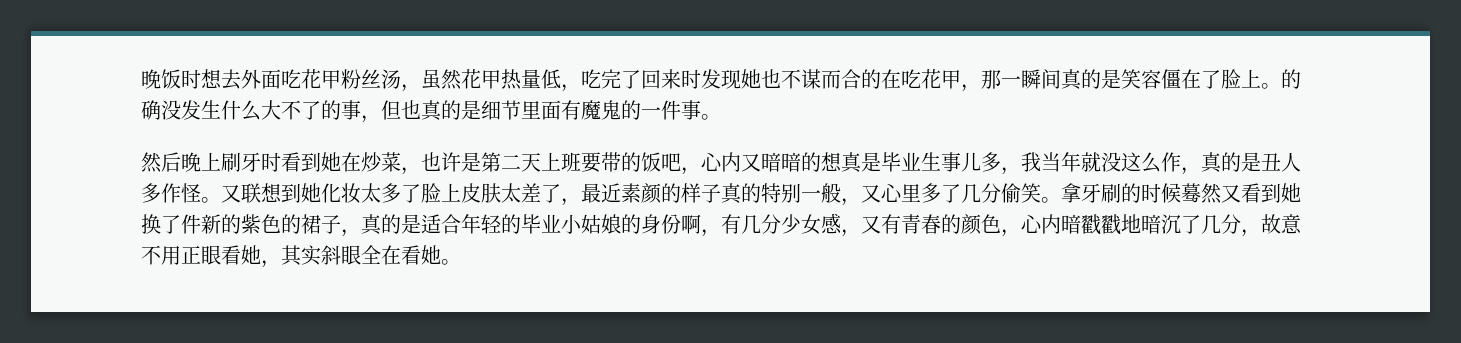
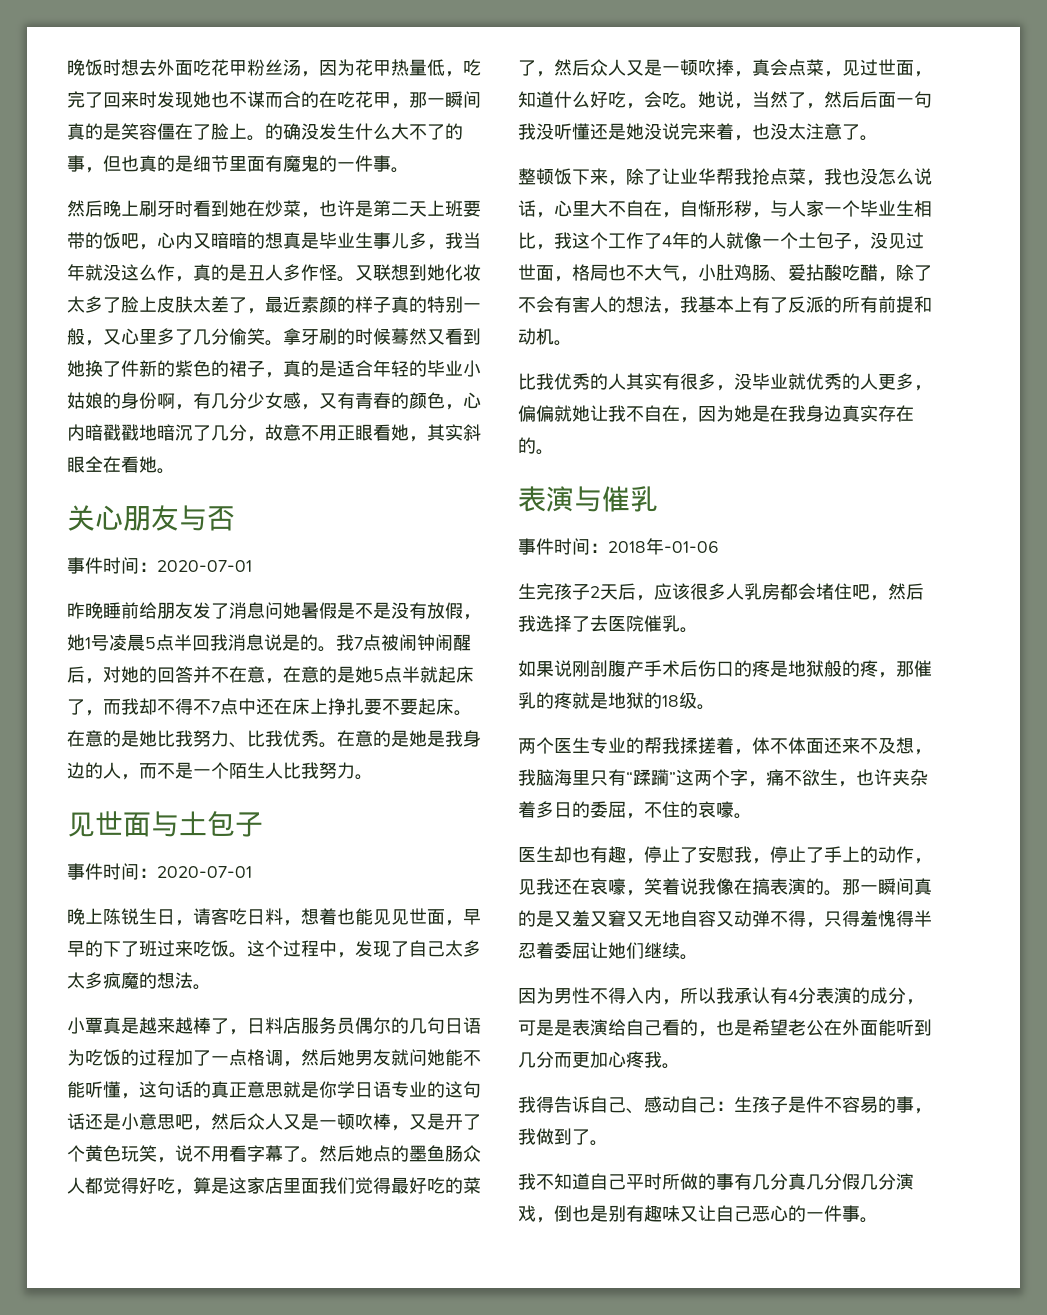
[421,69,462,90] 虽然 -> [319,59,355,76] 因为
(461, 262) none -> [67,505,235,531] [67,557,252,574] [67,602,481,620] [67,634,471,652] [67,666,474,684] [67,698,472,716] [67,730,481,748] [67,762,373,780] [67,811,263,837] [67,863,252,880] [67,908,481,926] [67,940,481,958] [67,972,211,990] [67,1017,481,1035] [67,1049,481,1067] [67,1081,481,1099] [67,1113,481,1131] [67,1145,481,1163] [67,1177,481,1195] [518,59,932,77] [518,91,932,109] [518,123,878,141] [518,168,932,186] [518,200,932,218] [518,232,924,250] [518,264,932,282] [518,296,932,314] [518,328,572,346] [518,373,932,391] [518,405,914,423] [518,437,554,455] [518,486,658,512] [518,538,719,555] [518,583,924,601] [518,615,698,633] [518,660,932,678] [518,692,715,710] [518,737,932,755] [518,769,928,787] [518,801,752,819] [518,846,932,864] [518,878,932,896] [518,910,932,928] [518,942,698,960] [518,987,924,1005] [518,1019,932,1037] [518,1051,680,1069] [518,1096,932,1114] [518,1128,608,1146] [518,1173,914,1190] [518,1205,878,1223] // 关心朋友与否 // 事件时间：2020-07-01 // 昨晚睡前给朋友发了消息问她暑假是不是没有放假，她1号凌晨5点半回我消息说是的。我7点被闹钟闹醒后，对她的回答并不在意，在意的是她5点半就起床了，而我却不得不7点中还在床上挣扎要不要起床。在意的是她比我努力、比我优秀。在意的是她是我身边的人，而不是一个陌生人比我努力。 // 见世面与土包子 // 事件时间：2020-07-01 // 晚上陈锐生日，请客吃日料，想着也能见见世面，早早的下了班过来吃饭。这个过程中，发现了自己太多太多疯魔的想法。 // 小覃真是越来越棒了，日料店服务员偶尔的几句日语为吃饭的过程加了一点格调，然后她男友就问她能不能听懂，这句话的真正意思就是你学日语专业的这句话还是小意思吧，然后众人又是一顿吹棒，又是开了个黄色玩笑，说不用看字幕了。然后她点的墨鱼肠众人都觉得好吃，算是这家店里面我们觉得最好吃的菜了，然后众人又是一顿吹捧，真会点菜，见过世面，知道什么好吃，会吃。她说，当然了，然后后面一句我没听懂还是她没说完来着，也没太注意了。 // 整顿饭下来，除了让业华帮我抢点菜，我也没怎么说话，心里大不自在，自惭形秽，与人家一个毕业生相比，我这个工作了4年的人就像一个土包子，没见过世面，格局也不大气，小肚鸡肠、爱拈酸吃醋，除了不会有害人的想法，我基本上有了反派的所有前提和动机。 // 比我优秀的人其实有很多，没毕业就优秀的人更多，偏偏就她让我不自在，因为她是在我身边真实存在的。 // 表演与催乳 // 事件时间：2018年-01-06 // 生完孩子2天后，应该很多人乳房都会堵住吧，然后我选择了去医院催乳。 // 如果说刚剖腹产手术后伤口的疼是地狱般的疼，那催乳的疼就是地狱的18级。 // 两个医生专业的帮我揉搓着，体不体面还来不及想，我脑海里只有“蹂躏”这两个字，痛不欲生，也许夹杂着多日的委屈，不住的哀嚎。 // 医生却也有趣，停止了安慰我，停止了手上的动作，见我还在哀嚎，笑着说我像在搞表演的。那一瞬间真的是又羞又窘又无地自容又动弹不得，只得羞愧得半忍着委屈让她们继续。 // 因为男性不得入内，所以我承认有4分表演的成分，可是是表演给自己看的，也是希望老公在外面能听到几分而更加心疼我。 // 我得告诉自己、感动自己：生孩子是件不容易的事，我做到了。 // 我不知道自己平时所做的事有几分真几分假几分演戏，倒也是别有趣味又让自己恶心的一件事。

